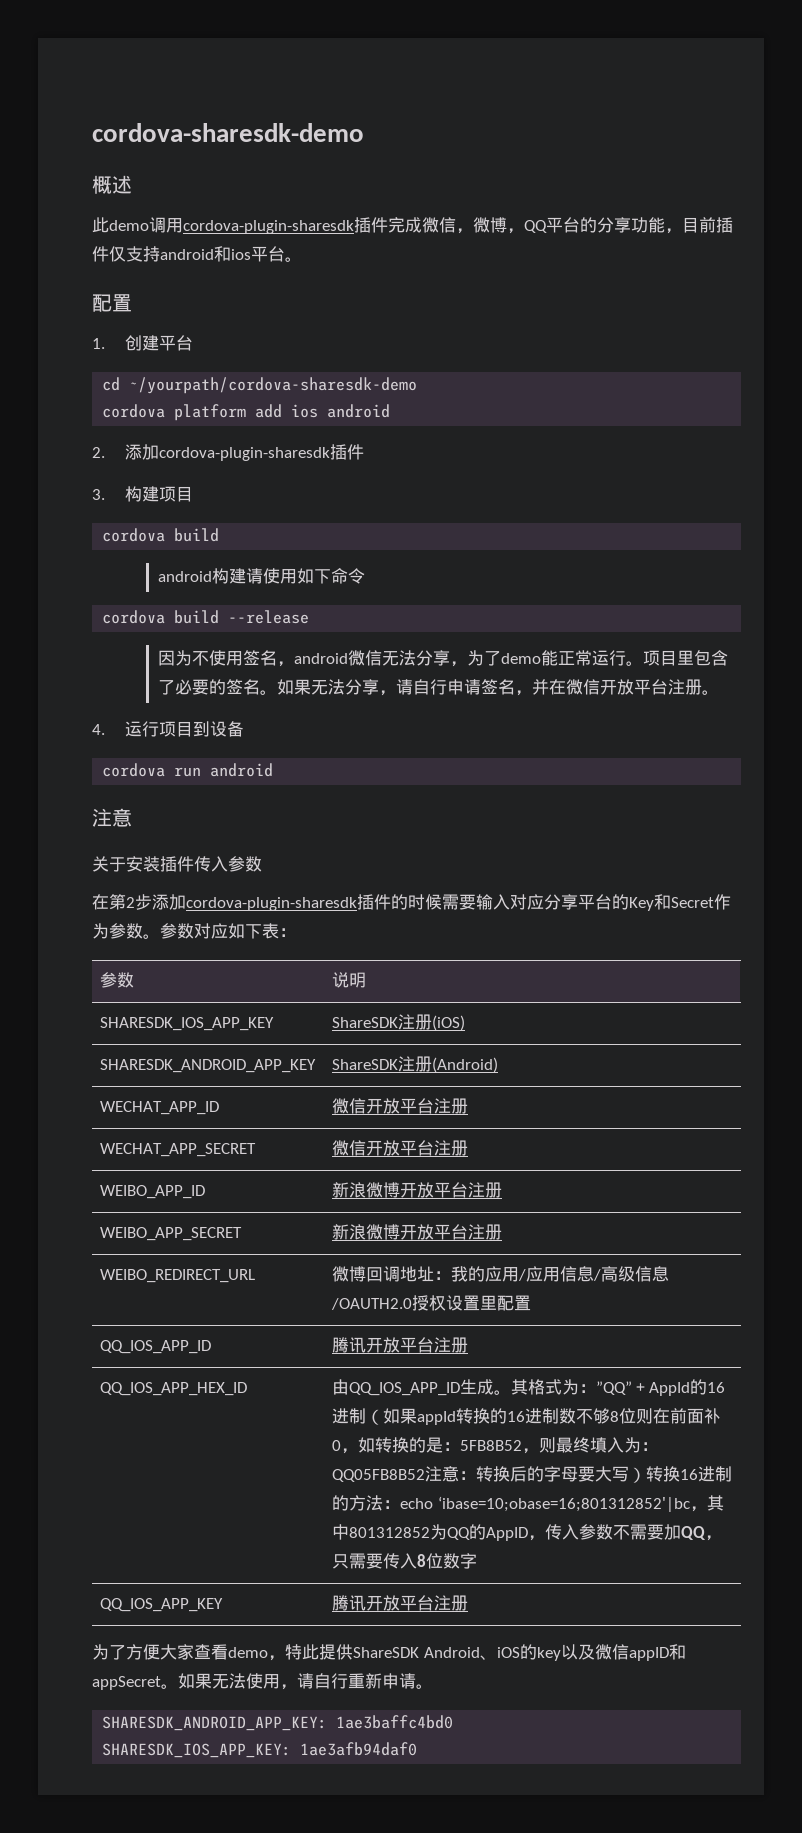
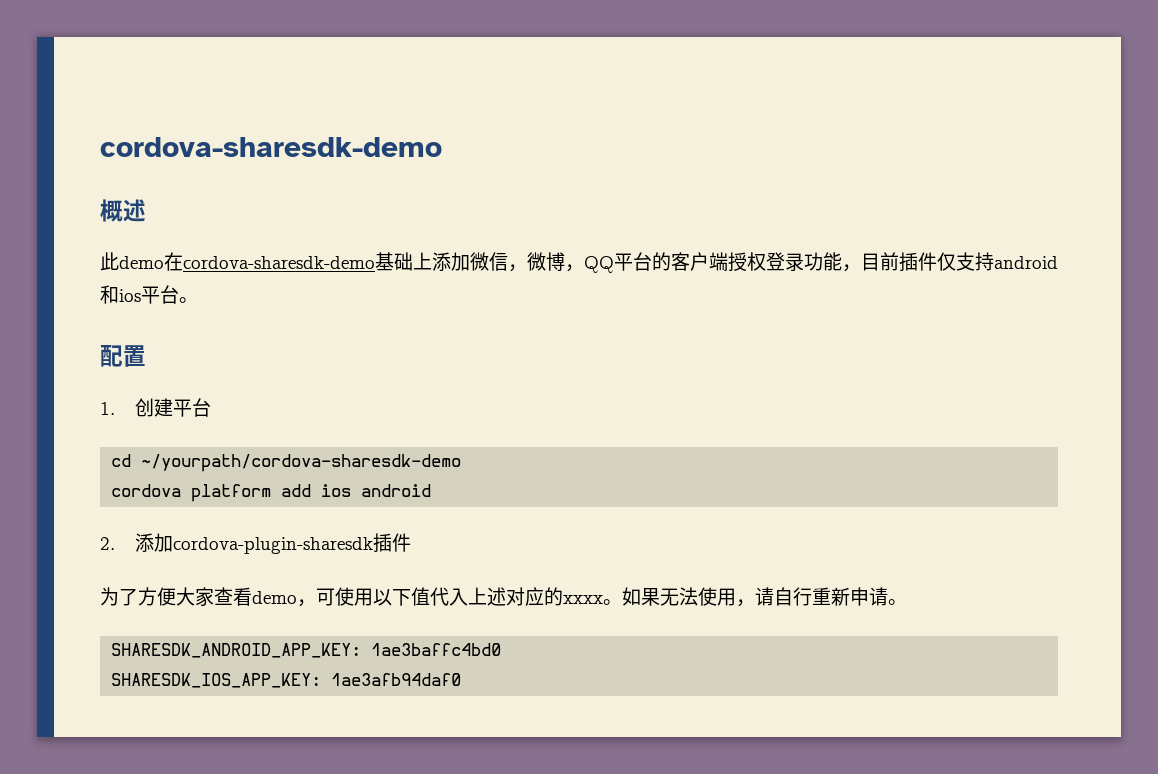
[149,217,422,234] 调用cordova-plugin-sharesdk插件完成 -> [164,252,470,271] 在cordova-sharesdk-demo基础上添加
[597,217,631,233] 分享 -> [671,252,804,272] 客户端授权登录
[92,486,194,502] [102,528,220,542] [158,568,366,584] [102,610,310,624] [158,650,729,667] [158,679,720,696] [92,721,245,737] [102,763,274,777] [92,808,132,827] [92,856,262,872] [92,894,731,911] [92,923,296,939] [100,972,135,988] [332,972,367,988] [100,1017,275,1031] [332,1014,466,1031] [100,1059,317,1073] [332,1056,499,1073] [100,1101,220,1115] [332,1098,469,1114] [100,1143,257,1157] [332,1140,469,1156] [100,1185,206,1199] [332,1182,503,1198] [100,1227,243,1241] [332,1224,503,1240] [100,1269,256,1283] [332,1266,670,1282] [331,1295,532,1311] [100,1340,212,1354] [332,1337,469,1353] [100,1382,248,1396] [332,1379,726,1396] [332,1408,722,1425] [332,1437,659,1454] [332,1466,733,1483] [332,1495,724,1512] [332,1524,723,1541] [332,1553,478,1569] [100,1598,224,1612] [332,1595,469,1611] // 3.构建项目 // cordova build // android构建请使用如下命令 // cordova build --release // 因为不使用签名，android微信无法分享，为了demo能正常运行。项目里包含了必要的签名。如果无法分享，请自行申请签名，并在微信开放平台注册。 // 4.运行项目到设备 // cordova run android // 注意 // 关于安装插件传入参数 // 在第2步添加cordova-plugin-sharesdk插件的时候需要输入对应分享平台的Key和Secret作为参数。参数对应如下表： // 参数 | 说明 // SHARESDK_IOS_APP_KEY | ShareSDK注册(iOS) // SHARESDK_ANDROID_APP_KEY | ShareSDK注册(Android) // WECHAT_APP_ID | 微信开放平台注册 // WECHAT_APP_SECRET | 微信开放平台注册 // WEIBO_APP_ID | 新浪微博开放平台注册 // WEIBO_APP_SECRET | 新浪微博开放平台注册 // WEIBO_REDIRECT_URL | 微博回调地址：我的应用/应用信息/高级信息/OAUTH2.0授权设置里配置 // QQ_IOS_APP_ID | 腾讯开放平台注册 // QQ_IOS_APP_HEX_ID | 由QQ_IOS_APP_ID生成。其格式为：”QQ”＋AppId的16进制（如果appId转换的16进制数不够8位则在前面补0，如转换的是：5FB8B52，则最终填入为：QQ05FB8B52注意：转换后的字母要大写）转换16进制的方法：echo ‘ibase=10;obase=16;801312852′|bc，其中801312852为QQ的AppID，传入参数不需要加QQ，只需要传入8位数字 // QQ_IOS_APP_KEY | 腾讯开放平台注册 -> (412, 542) none
[285,1644,686,1661] [92,1676,161,1690] 特此提供ShareSDK Android、iOS的key以及微信appID和appSecret -> [316,587,603,606] 可使用以下值代入上述对应的xxxx

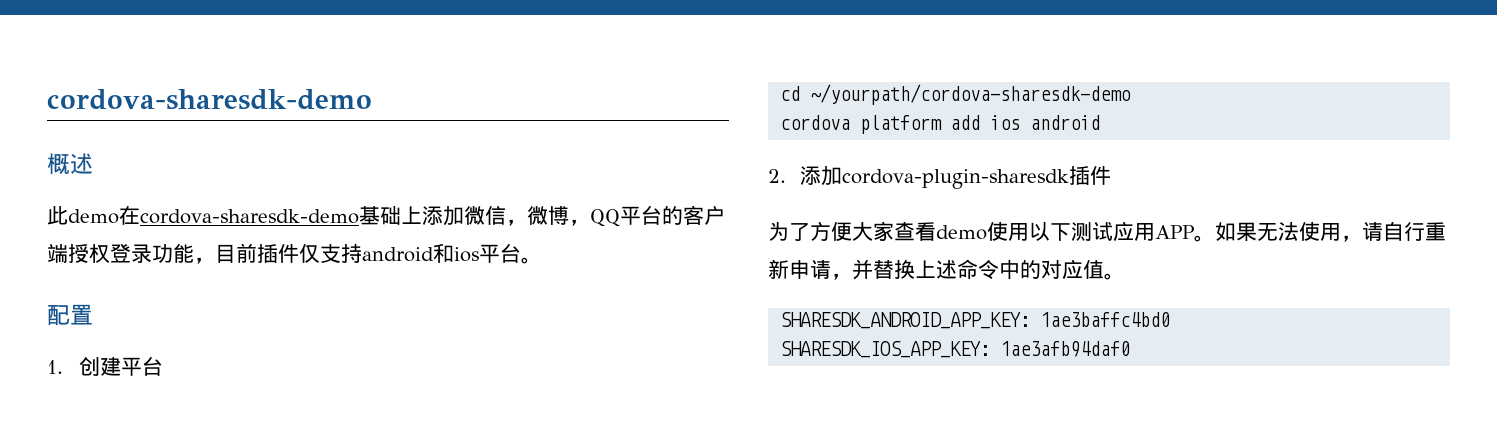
[297,588,335,607] ，可 -> (987, 232) none
[411,587,603,606] 值代入上述对应的xxxx -> [1071,221,1194,241] 测试应用APP
(888, 596) none -> [831,259,1104,280] ，并替换上述命令中的对应值

